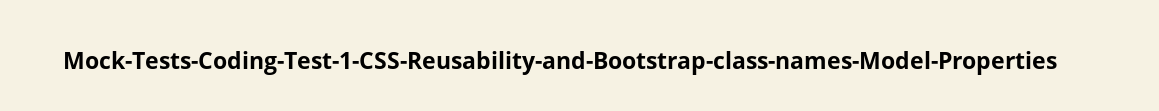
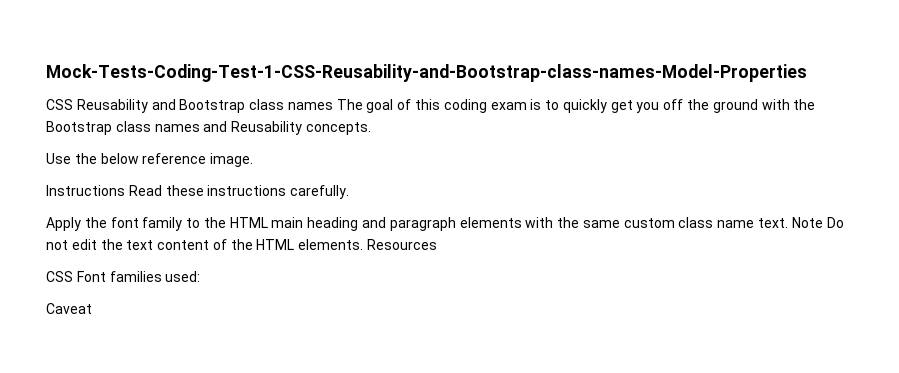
(1057, 63) none -> [46,99,816,113] [46,121,371,135] [46,153,254,167] [46,185,350,199] [46,217,844,231] [46,239,438,250] [46,271,201,282] [46,303,92,314] // CSS Reusability and Bootstrap class names The goal of this coding exam is to quickly get you off the ground with the Bootstrap class names and Reusability concepts. // Use the below reference image. // Instructions Read these instructions carefully. // Apply the font family to the HTML main heading and paragraph elements with the same custom class name text. Note Do not edit the text content of the HTML elements. Resources // CSS Font families used: // Caveat

